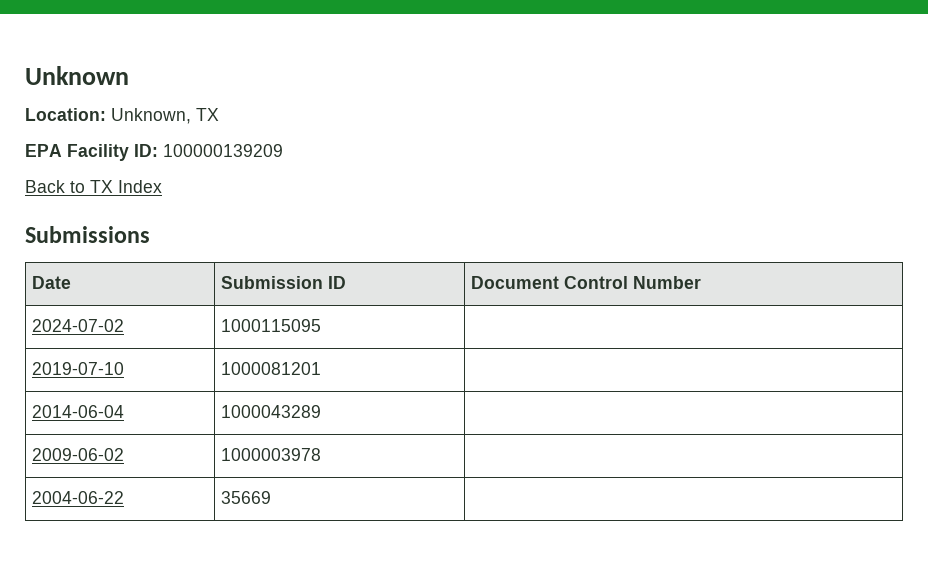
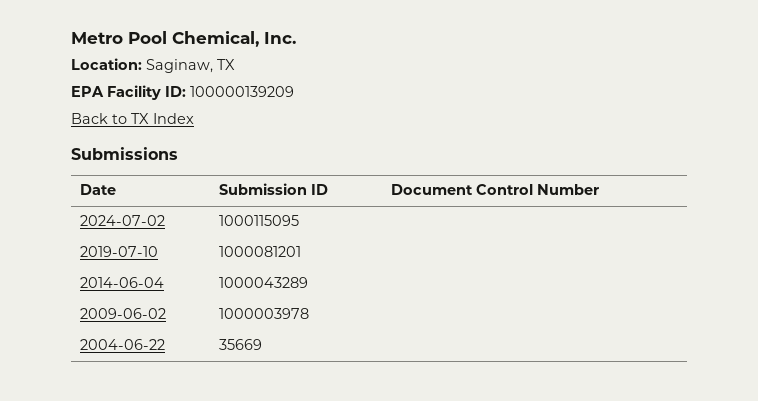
[25,66,129,85] Unknown -> [71,31,296,47] Metro Pool Chemical, Inc.
[111,108,191,124] Unknown, -> [146,59,213,73] Saginaw,

